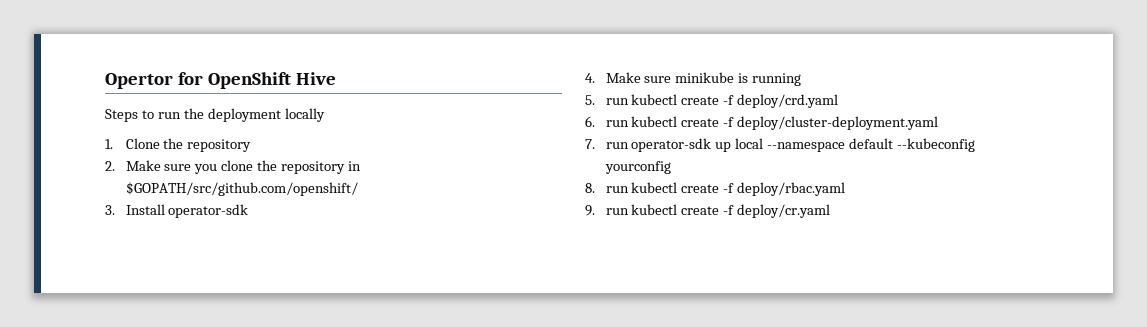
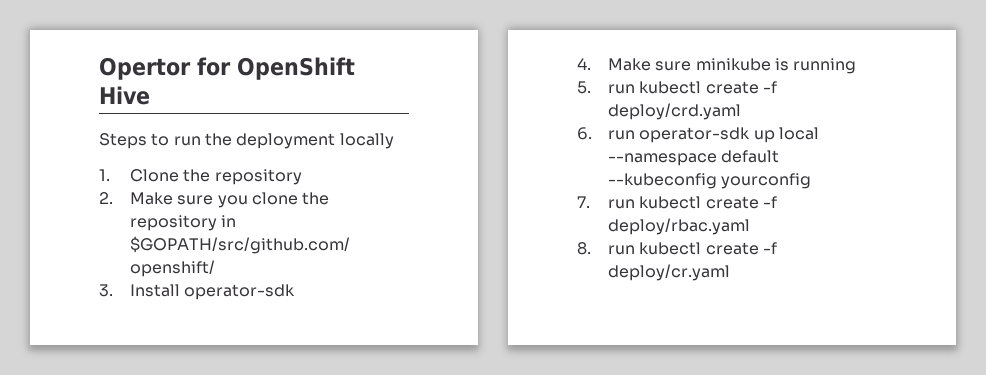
[631,116,939,130] [585,139,629,149] kubectl create -f deploy/cluster-deployment.yaml // 7. run -> (635, 135) none
[585,183,595,193] 8. -> [577,196,590,208] 7.
[585,205,595,216] 9. -> [577,242,591,255] 8.

